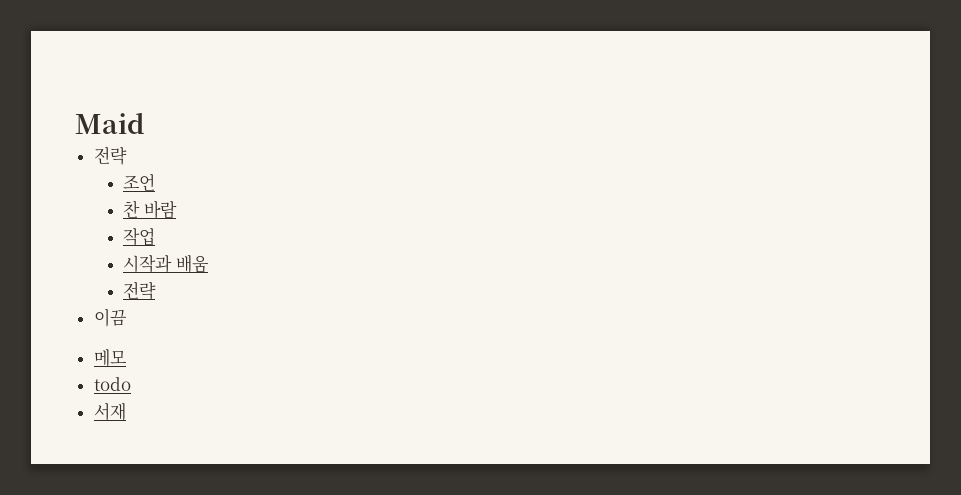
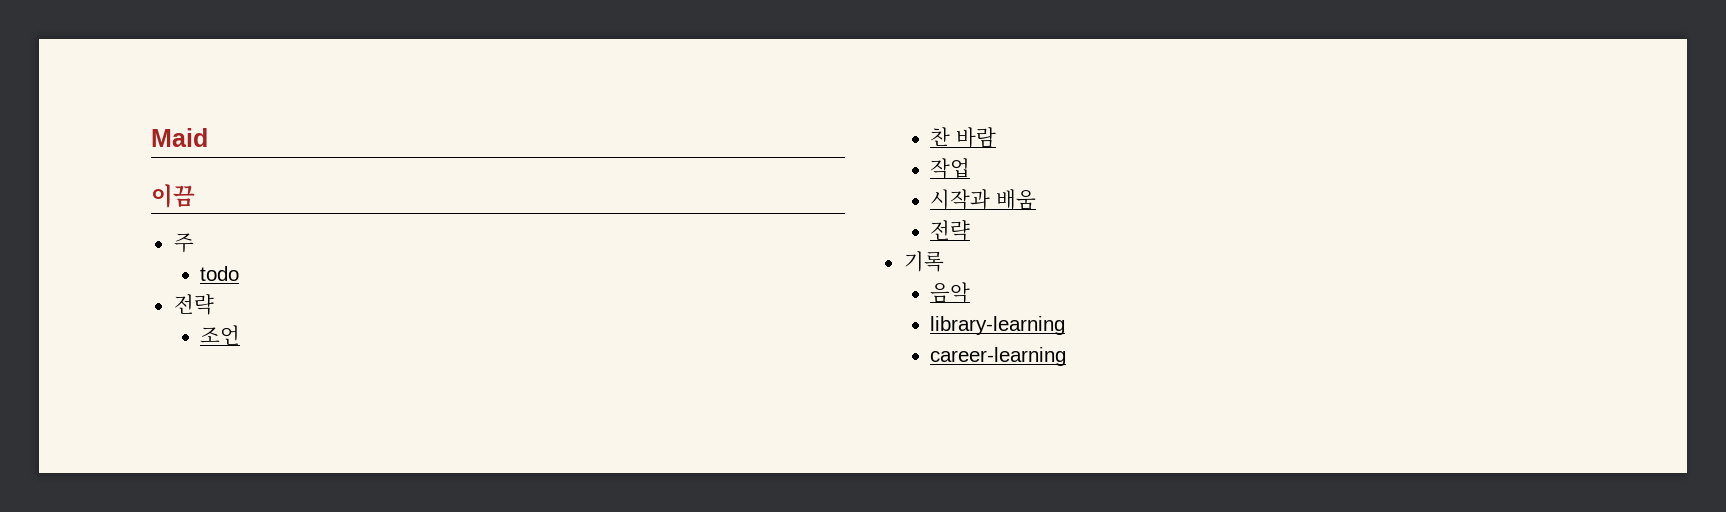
(144, 123) none -> [151,184,195,208] [173,233,194,253] [200,266,240,281] // 이끔 // 주 // todo
[93,308,127,327] [93,349,127,367] [93,377,131,391] [93,402,126,421] 이끔 // 메모 // todo // 서재 -> [903,251,944,272] [930,282,971,303] [930,316,1066,335] [930,347,1067,366] 기록 // 음악 // library-learning // career-learning

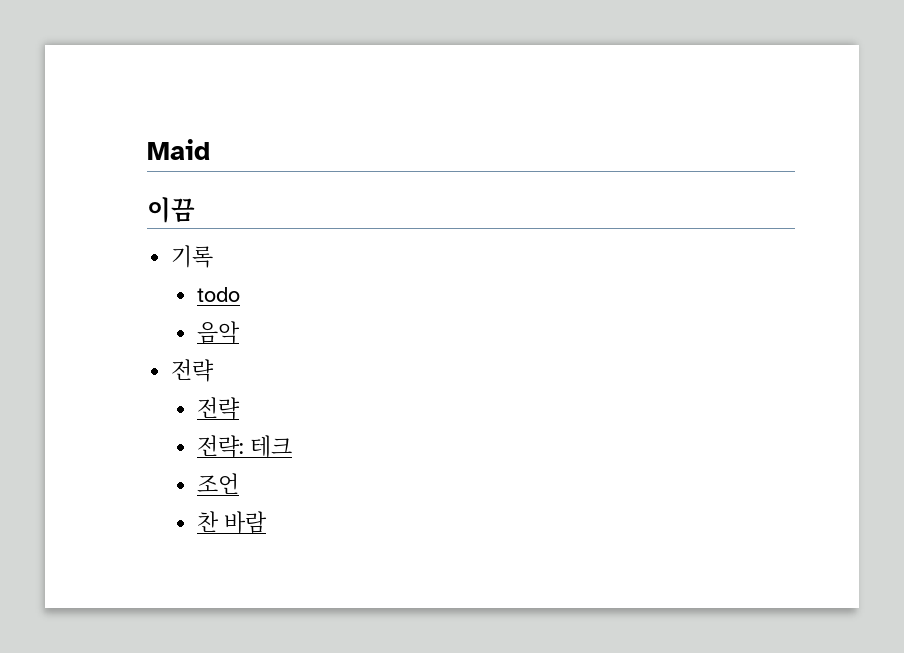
[173,233,194,253] 주 -> [171,245,214,268] 기록
[173,294,214,315] // 전략 -> [196,321,240,344] [171,359,215,382] [196,397,240,420] [196,435,292,458] // 음악 // 전략 // 전략 // 전략: 테크
[930,158,971,179] [930,189,1037,210] [930,220,971,241] [903,251,944,272] [930,282,971,303] [930,316,1066,335] [930,347,1067,366] // 작업 // 시작과 배움 // 전략 // 기록 // 음악 // library-learning // career-learning -> (267, 522) none

